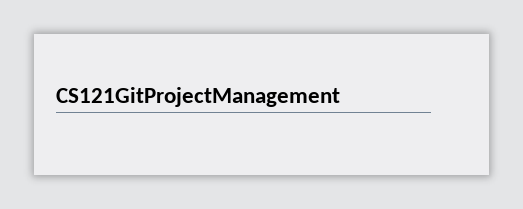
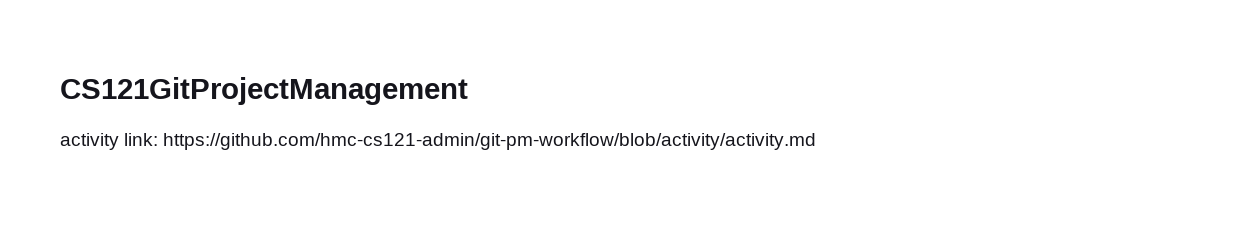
(340, 97) none -> [60,133,817,150] // activity link: https://github.com/hmc-cs121-admin/git-pm-workflow/blob/activity/activity.md

